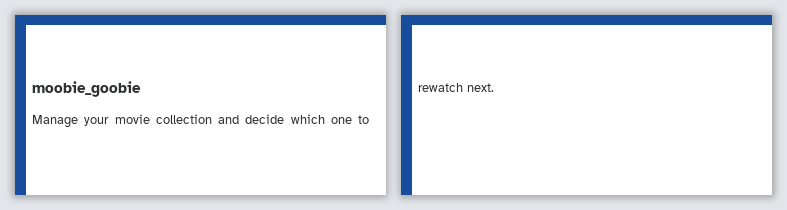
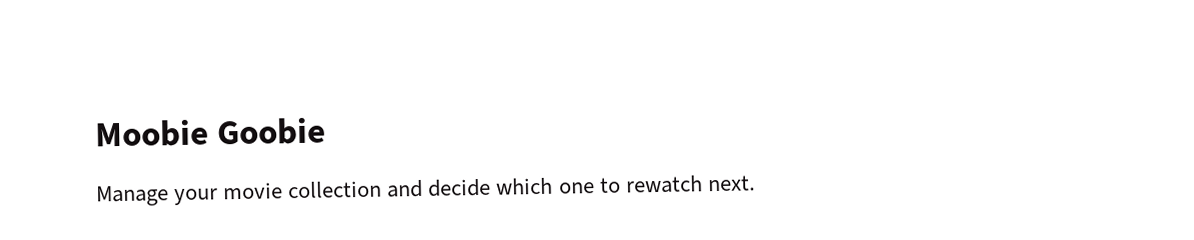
[32,81,141,97] moobie_goobie -> [94,117,327,148] Moobie Goobie

